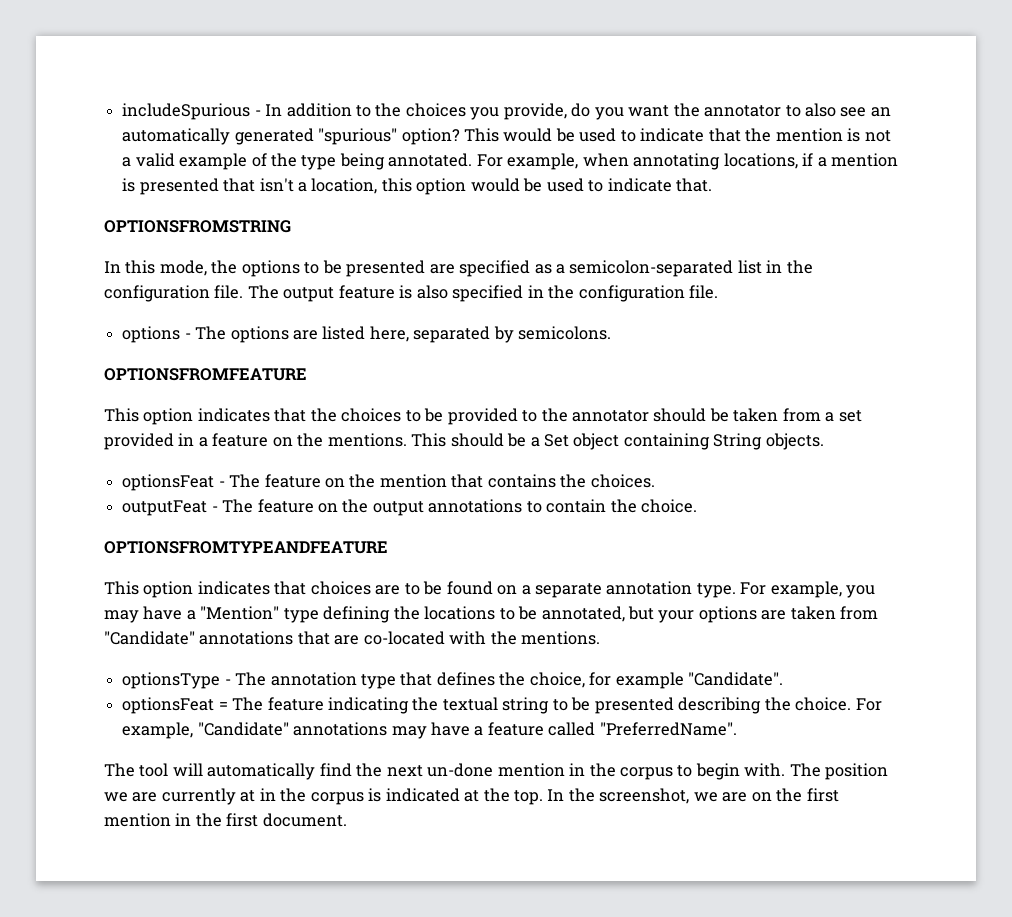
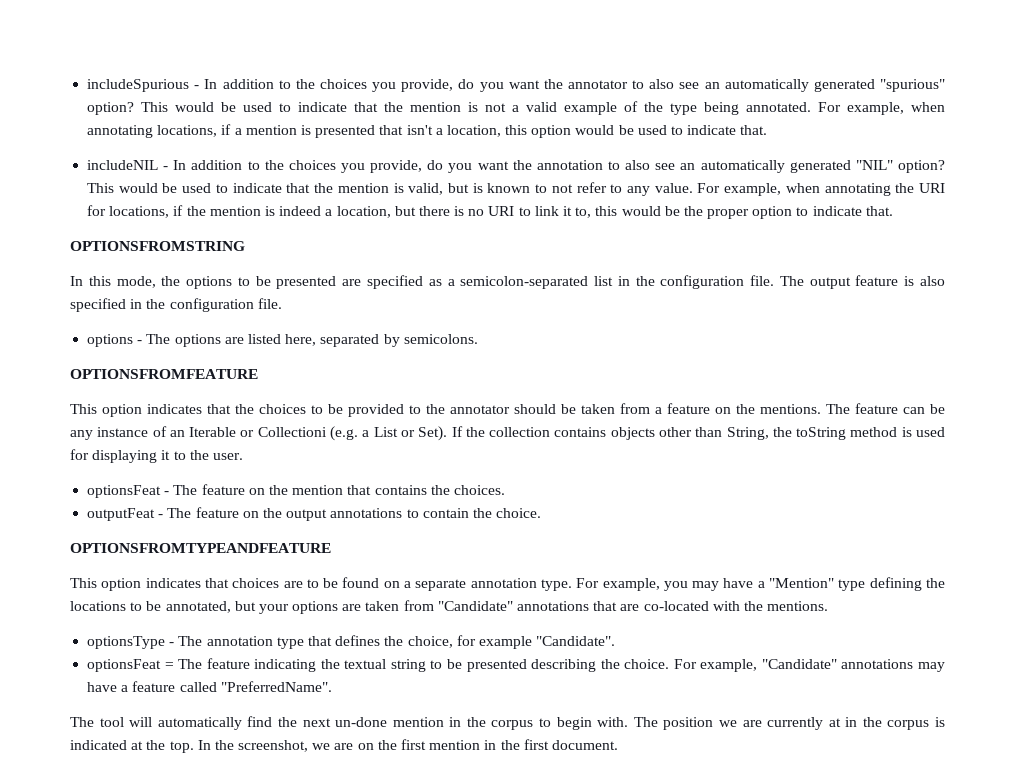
(713, 185) none -> [87,160,945,173] [87,182,945,196] [87,205,893,219] // includeNIL - In addition to the choices you provide, do you want the annotation to also see an automatically generated "NIL" option? This would be used to indicate that the mention is valid, but is known to not refer to any value. For example, when annotating the URI for locations, if the mention is indeed a location, but there is no URI to link it to, this would be the proper option to indicate that.
[838,410,862,422] [104,433,824,450] set provided in a feature on the mentions. This should be a Set object containing String objects. -> [667,403,945,414] [70,426,945,441] [70,449,243,463] feature on the mentions. The feature can be any instance of an Iterable or Collectioni (e.g. a List or Set). If the collection contains objects other than String, the toString method is used for displaying it to the user.

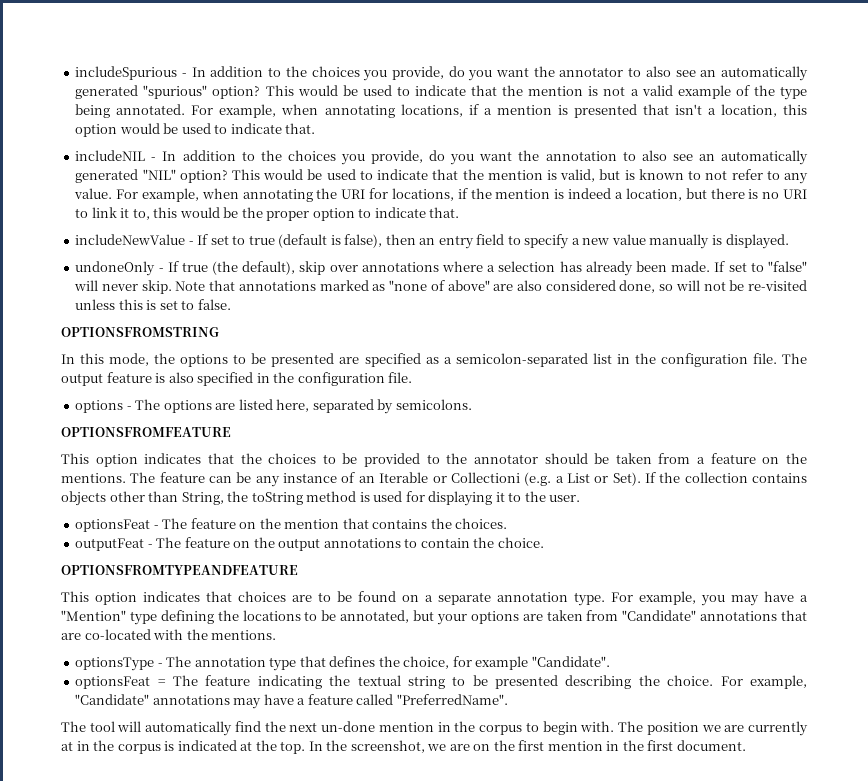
(893, 211) none -> [75,234,789,249] [75,261,808,276] [74,280,807,294] [75,299,231,310] // includeNewValue - If set to true (default is false), then an entry field to specify a new value manually is displayed. // undoneOnly - If true (the default), skip over annotations where a selection has already been made. If set to "false" will never skip. Note that annotations marked as "none of above" are also considered done, so will not be re-visited unless this is set to false.

